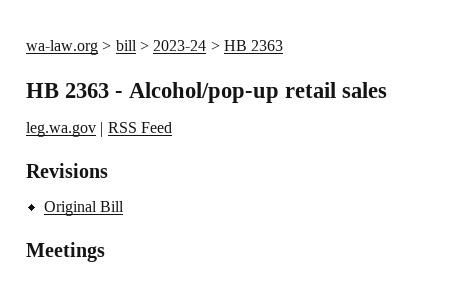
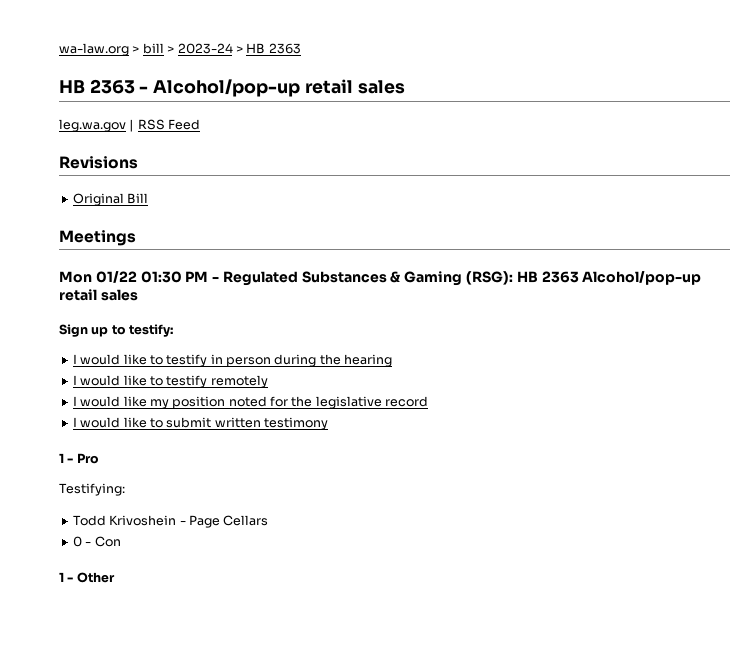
(105, 252) none -> [59,271,702,286] [59,289,138,301] [59,324,174,337] [72,354,393,367] [72,375,268,388] [72,396,429,409] [72,417,328,430] [59,453,99,464] [59,483,125,496] [72,515,269,528] [72,536,121,547] [59,572,115,583] // Mon 01/22 01:30 PM - Regulated Substances & Gaming (RSG): HB 2363 Alcohol/pop-up retail sales // Sign up to testify: // I would like to testify in person during the hearing // I would like to testify remotely // I would like my position noted for the legislative record // I would like to submit written testimony // 1 - Pro // Testifying: // Todd Krivoshein - Page Cellars // 0 - Con // 1 - Other

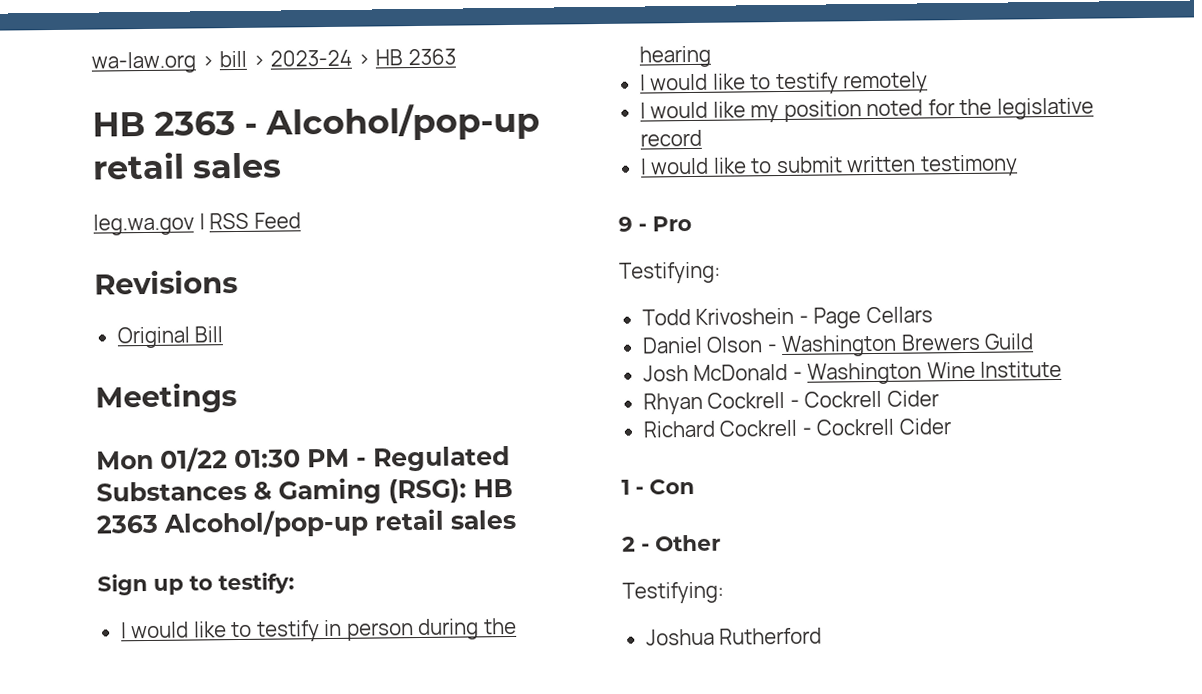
[59,453,64,463] 1 -> [618,216,633,232] 9
[72,536,82,547] 0 -> [641,333,1035,358] [642,360,1063,385] [642,390,939,415] [642,418,951,438] [621,479,630,495] Daniel Olson - Washington Brewers Guild // Josh McDonald - Washington Wine Institute // Rhyan Cockrell - Cockrell Cider // Richard Cockrell - Cockrell Cider // 1
[59,572,64,582] 1 -> [622,536,636,552] 2
(115, 577) none -> [622,581,724,604] [645,627,823,646] // Testifying: // Joshua Rutherford

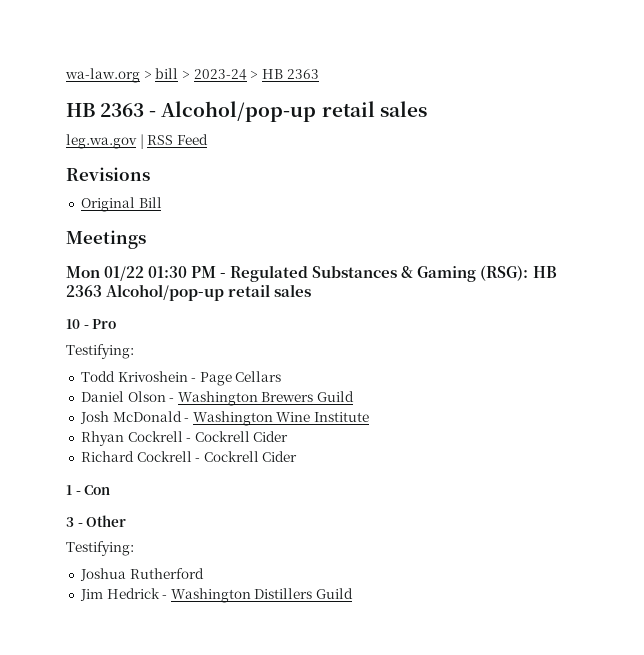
[97,572,295,596] [119,617,517,642] [638,45,711,68] [639,71,929,95] [639,97,1094,123] [639,129,702,147] [639,154,1018,177] [618,216,633,232] Sign up to testify: // I would like to testify in person during the hearing // I would like to testify remotely // I would like my position noted for the legislative record // I would like to submit written testimony // 9 -> [66,319,80,329] 10
[622,536,636,552] 2 -> [66,517,74,527] 3
(823, 636) none -> [79,588,354,603] // Jim Hedrick - Washington Distillers Guild

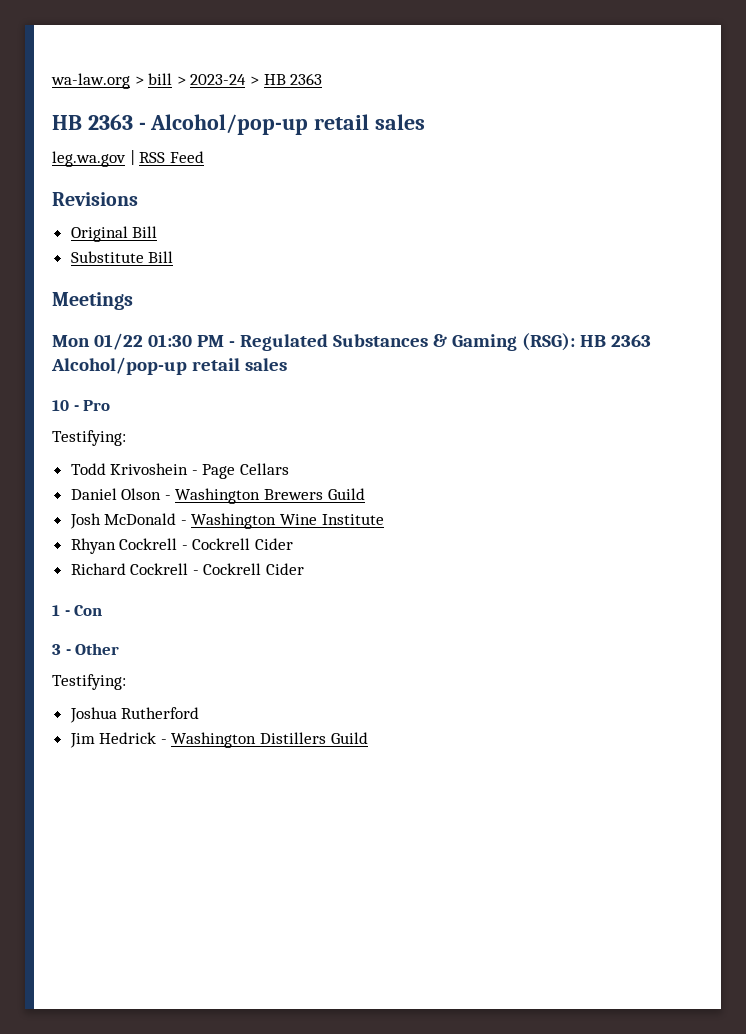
(162, 202) none -> [70,251,174,263] // Substitute Bill

